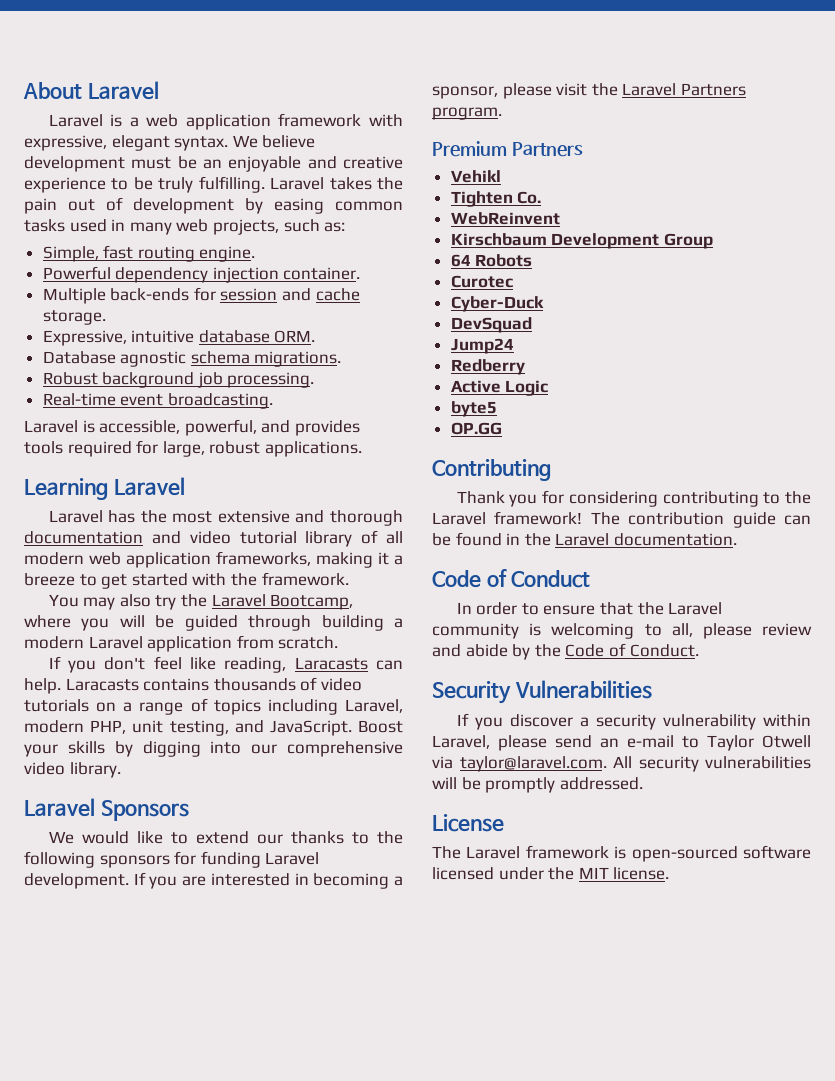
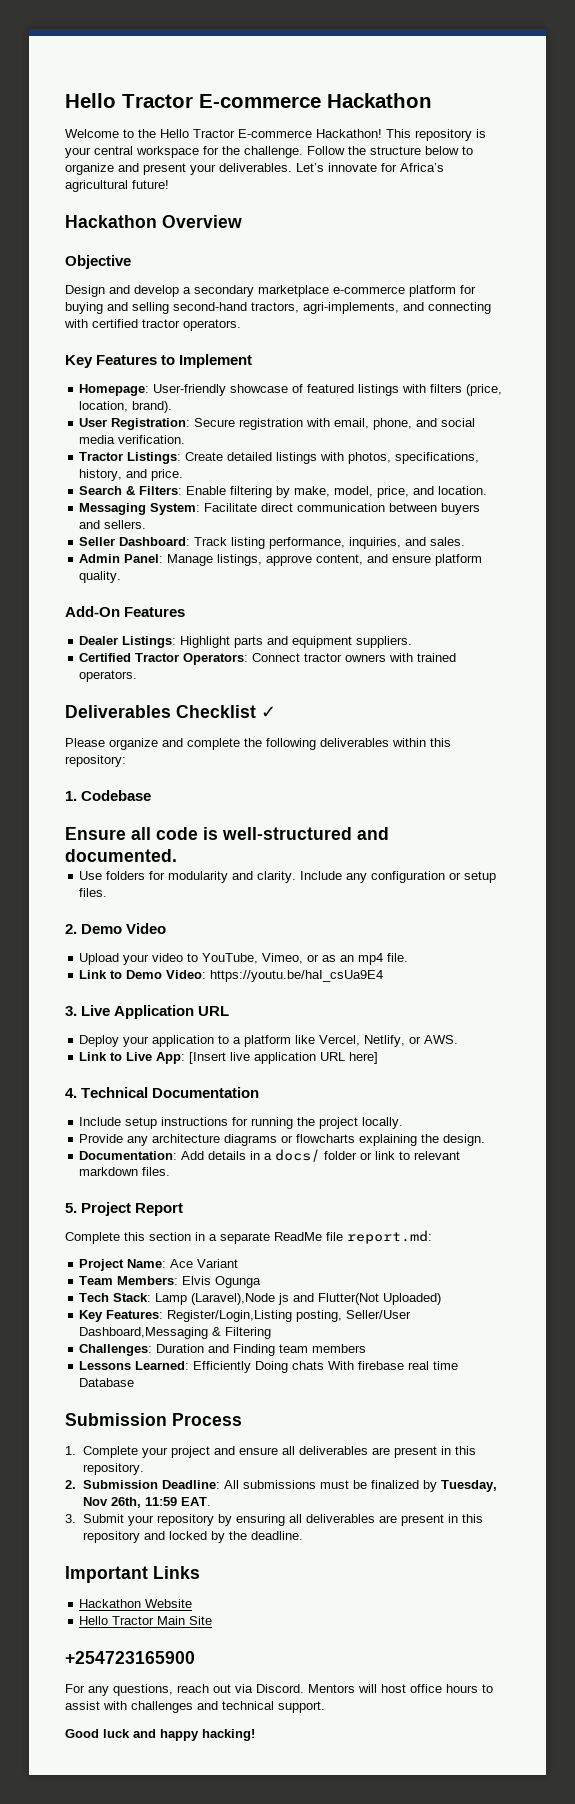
[23,81,159,100] [48,113,403,130] [24,135,316,151] [24,156,403,172] [24,176,403,193] [24,197,403,214] [24,219,346,235] [42,245,256,262] [42,266,361,283] [42,287,360,304] [42,310,106,325] [42,330,316,346] [42,351,342,367] [42,372,315,388] [42,393,273,409] [24,419,360,436] [24,440,362,457] [24,477,185,500] [48,510,403,526] [24,530,403,547] [24,551,403,568] [24,572,349,589] [48,594,354,610] [24,615,403,631] [24,635,339,652] [48,656,403,673] [24,677,362,694] [24,698,403,715] [24,720,403,736] [24,741,403,757] [24,762,121,778] [24,798,189,821] [48,831,403,844] [24,851,320,868] [24,872,404,889] [432,83,746,99] [432,107,502,120] [432,141,583,157] [450,170,501,183] [450,191,542,207] [450,212,560,225] [450,233,713,249] [450,254,533,267] [450,275,513,288] [450,296,544,312] [450,317,532,333] [450,338,514,354] [450,359,525,375] [450,380,549,396] [450,401,497,417] [450,422,502,435] [432,459,551,481] [456,490,811,507] [432,511,811,528] [432,532,737,546] [432,569,591,588] [456,602,723,615] [432,623,812,639] [432,643,699,660] [432,680,652,704] [456,713,811,730] [432,735,811,751] [432,756,811,772] [432,777,643,793] [432,814,504,832] [432,845,811,862] [432,867,670,880] About Laravel // Laravel is a web application framework with expressive, elegant syntax. We believe development must be an enjoyable and creative experience to be truly fulfilling. Laravel takes the pain out of development by easing common tasks used in many web projects, such as: // Simple, fast routing engine. // Powerful dependency injection container. // Multiple back-ends for session and cache storage. // Expressive, intuitive database ORM. // Database agnostic schema migrations. // Robust background job processing. // Real-time event broadcasting. // Laravel is accessible, powerful, and provides tools required for large, robust applications. // Learning Laravel // Laravel has the most extensive and thorough documentation and video tutorial library of all modern web application frameworks, making it a breeze to get started with the framework. // You may also try the Laravel Bootcamp, where you will be guided through building a modern Laravel application from scratch. // If you don't feel like reading, Laracasts can help. Laracasts contains thousands of video tutorials on a range of topics including Laravel, modern PHP, unit testing, and JavaScript. Boost your skills by digging into our comprehensive video library. // Laravel Sponsors // We would like to extend our thanks to the following sponsors for funding Laravel development. If you are interested in becoming a sponsor, please visit the Laravel Partners program. // Premium Partners // Vehikl // Tighten Co. // WebReinvent // Kirschbaum Development Group // 64 Robots // Curotec // Cyber-Duck // DevSquad // Jump24 // Redberry // Active Logic // byte5 // OP.GG // Contributing // Thank you for considering contributing to the Laravel framework! The contribution guide can be found in the Laravel documentation. // Code of Conduct // In order to ensure that the Laravel community is welcoming to all, please review and abide by the Code of Conduct. // Security Vulnerabilities // If you discover a security vulnerability within Laravel, please send an e-mail to Taylor Otwell via taylor@laravel.com. All security vulnerabilities will be promptly addressed. // License // The Laravel framework is open-sourced software licensed under the MIT license. -> [65,93,432,108] [65,129,486,141] [65,146,473,158] [65,163,444,175] [65,180,169,192] [65,215,242,228] [65,255,131,269] [65,285,476,297] [65,302,491,314] [64,319,241,331] [65,354,253,368] [79,384,503,396] [79,401,173,413] [79,418,476,430] [79,435,186,444] [79,452,480,464] [79,469,184,481] [79,486,488,498] [79,503,481,515] [79,520,147,529] [79,537,466,549] [79,554,483,566] [79,571,122,583] [65,606,186,617] [79,636,413,648] [79,653,457,665] [79,670,138,682] [65,705,276,718] [65,738,451,750] [65,755,126,767] [65,790,152,801] [65,827,389,840] [65,849,177,862] [79,871,497,883] [79,888,108,897] [65,923,167,934] [79,953,409,965] [79,970,384,982] [65,1005,230,1019] [79,1035,459,1047] [79,1052,379,1064] [65,1087,260,1098] [79,1117,404,1129] [79,1134,486,1146] [79,1149,461,1162] [79,1167,171,1176] [65,1202,184,1216] [65,1230,432,1244] [79,1259,239,1271] [79,1276,262,1288] [79,1293,442,1305] [79,1310,412,1322] [79,1327,272,1339] [79,1344,367,1356] [79,1361,459,1373] [79,1378,135,1387] [65,1413,242,1426] [65,1446,477,1458] [83,1463,145,1475] [65,1480,498,1492] [83,1497,212,1508] [65,1514,484,1526] [83,1531,304,1543] [65,1566,200,1583] [79,1599,193,1608] [79,1616,213,1625] [65,1651,195,1664] [65,1684,493,1696] [65,1701,325,1713] [65,1729,255,1741] Hello Tractor E-commerce Hackathon // Welcome to the Hello Tractor E-commerce Hackathon! This repository is your central workspace for the challenge. Follow the structure below to organize and present your deliverables. Let’s innovate for Africa’s agricultural future! // Hackathon Overview // Objective // Design and develop a secondary marketplace e-commerce platform for buying and selling second-hand tractors, agri-implements, and connecting with certified tractor operators. // Key Features to Implement // Homepage: User-friendly showcase of featured listings with filters (price, location, brand). // User Registration: Secure registration with email, phone, and social media verification. // Tractor Listings: Create detailed listings with photos, specifications, history, and price. // Search & Filters: Enable filtering by make, model, price, and location. // Messaging System: Facilitate direct communication between buyers and sellers. // Seller Dashboard: Track listing performance, inquiries, and sales. // Admin Panel: Manage listings, approve content, and ensure platform quality. // Add-On Features // Dealer Listings: Highlight parts and equipment suppliers. // Certified Tractor Operators: Connect tractor owners with trained operators. // Deliverables Checklist ✓ // Please organize and complete the following deliverables within this repository: // 1. Codebase // Ensure all code is well-structured and documented. // Use folders for modularity and clarity. Include any configuration or setup files. // 2. Demo Video // Upload your video to YouTube, Vimeo, or as an mp4 file. // Link to Demo Video: https://youtu.be/haI_csUa9E4 // 3. Live Application URL // Deploy your application to a platform like Vercel, Netlify, or AWS. // Link to Live App: [Insert live application URL here] // 4. Technical Documentation // Include setup instructions for running the project locally. // Provide any architecture diagrams or flowcharts explaining the design. // Documentation: Add details in a docs/ folder or link to relevant markdown files. // 5. Project Report // Complete this section in a separate ReadMe file report.md: // Project Name: Ace Variant // Team Members: Elvis Ogunga // Tech Stack: Lamp (Laravel),Node js and Flutter(Not Uploaded) // Key Features: Register/Login,Listing posting, Seller/User Dashboard,Messaging & Filtering // Challenges: Duration and Finding team members // Lessons Learned: Efficiently Doing chats With firebase real time Database // Submission Process // 1. Complete your project and ensure all deliverables are present in this repository. // 2. Submission Deadline: All submissions must be finalized by Tuesday, Nov 26th, 11:59 EAT. // 3. Submit your repository by ensuring all deliverables are present in this repository and locked by the deadline. // Important Links // Hackathon Website // Hello Tractor Main Site // +254723165900 // For any questions, reach out via Discord. Mentors will host office hours to assist with challenges and technical support. // Good luck and happy hacking!

